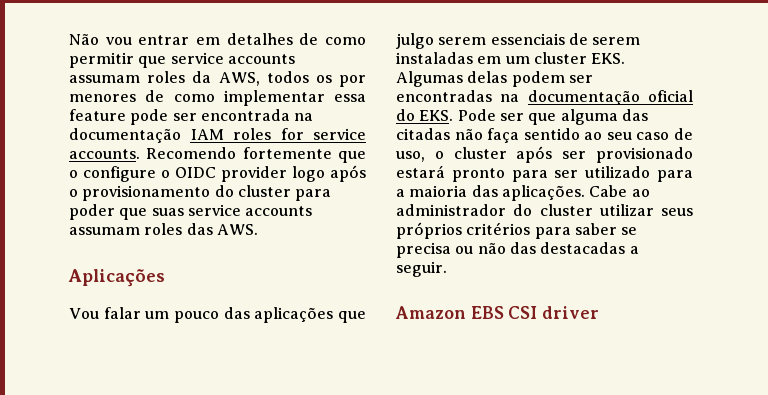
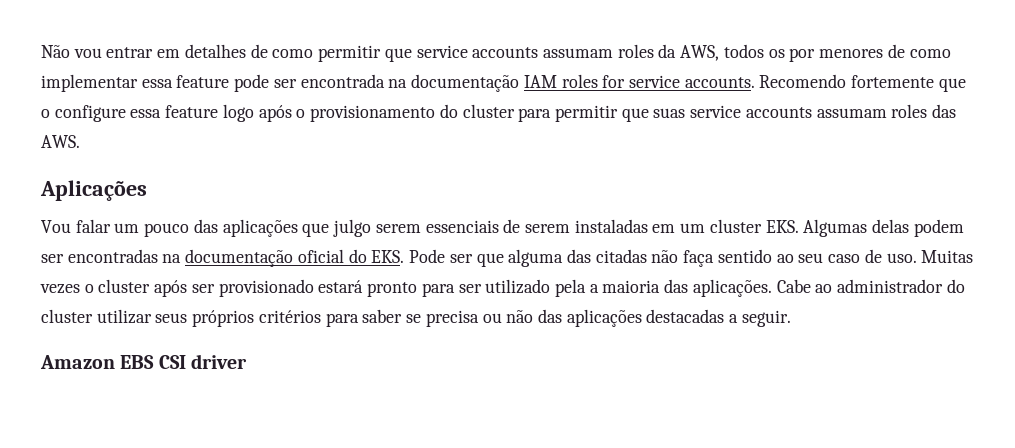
[161,166,287,182] o OIDC provider -> [130,105,219,118] essa feature
[69,204,115,220] poder -> [554,105,618,122] permitir
[396,151,425,162] uso, -> [886,250,974,263] [40,284,80,294] uso. Muitas vezes
[657,170,693,182] para -> [554,279,586,297] pela
(536, 248) none -> [566,309,642,327] aplicações

